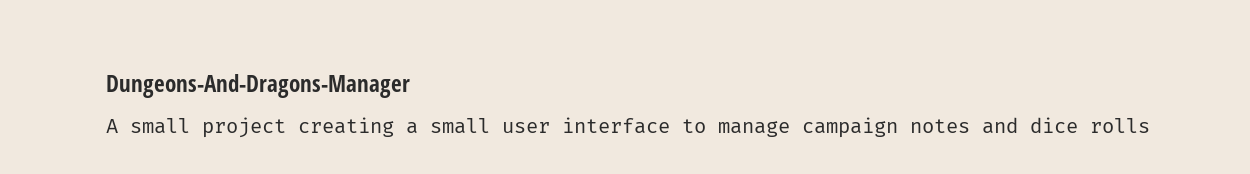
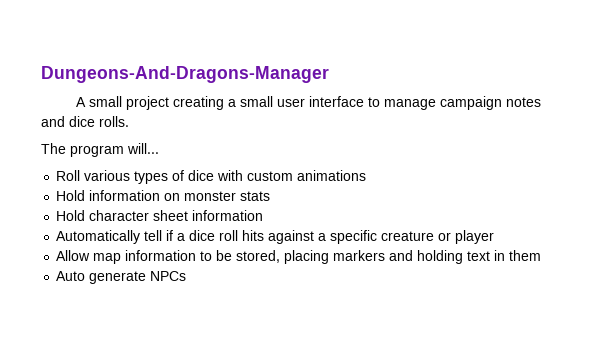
[1090,118,1150,133] rolls -> [99,116,129,127] [41,143,159,157] [56,170,367,184] [56,190,271,201] [56,210,264,221] [56,230,495,244] [56,250,542,264] [56,271,187,284] rolls. // The program will... // Roll various types of dice with custom animations // Hold information on monster stats // Hold character sheet information // Automatically tell if a dice roll hits against a specific creature or player // Allow map information to be stored, placing markers and holding text in them // Auto generate NPCs

